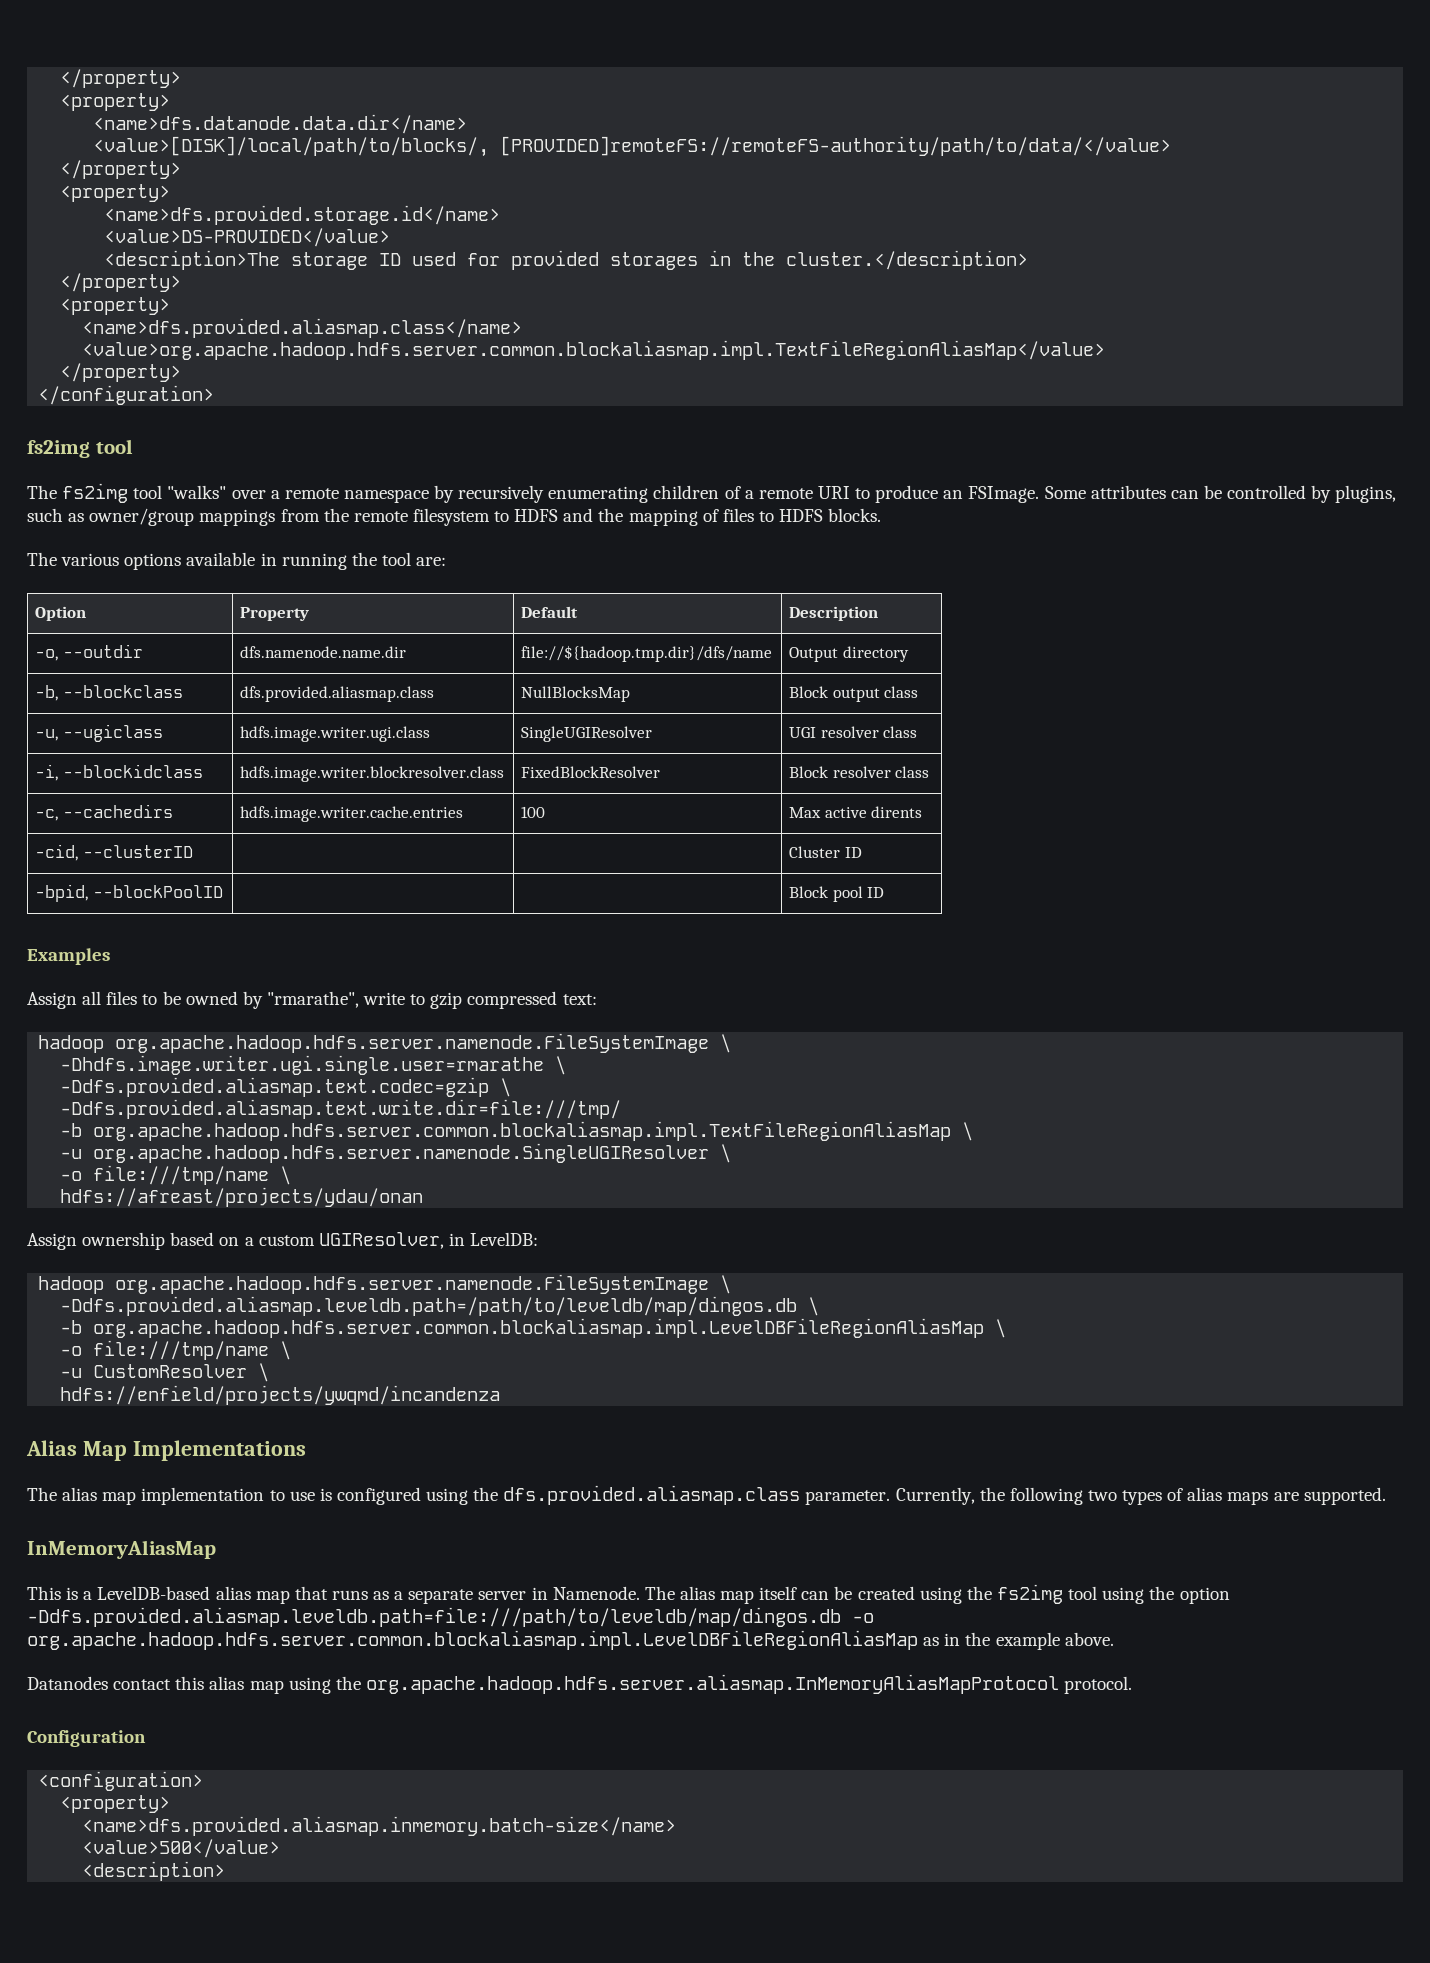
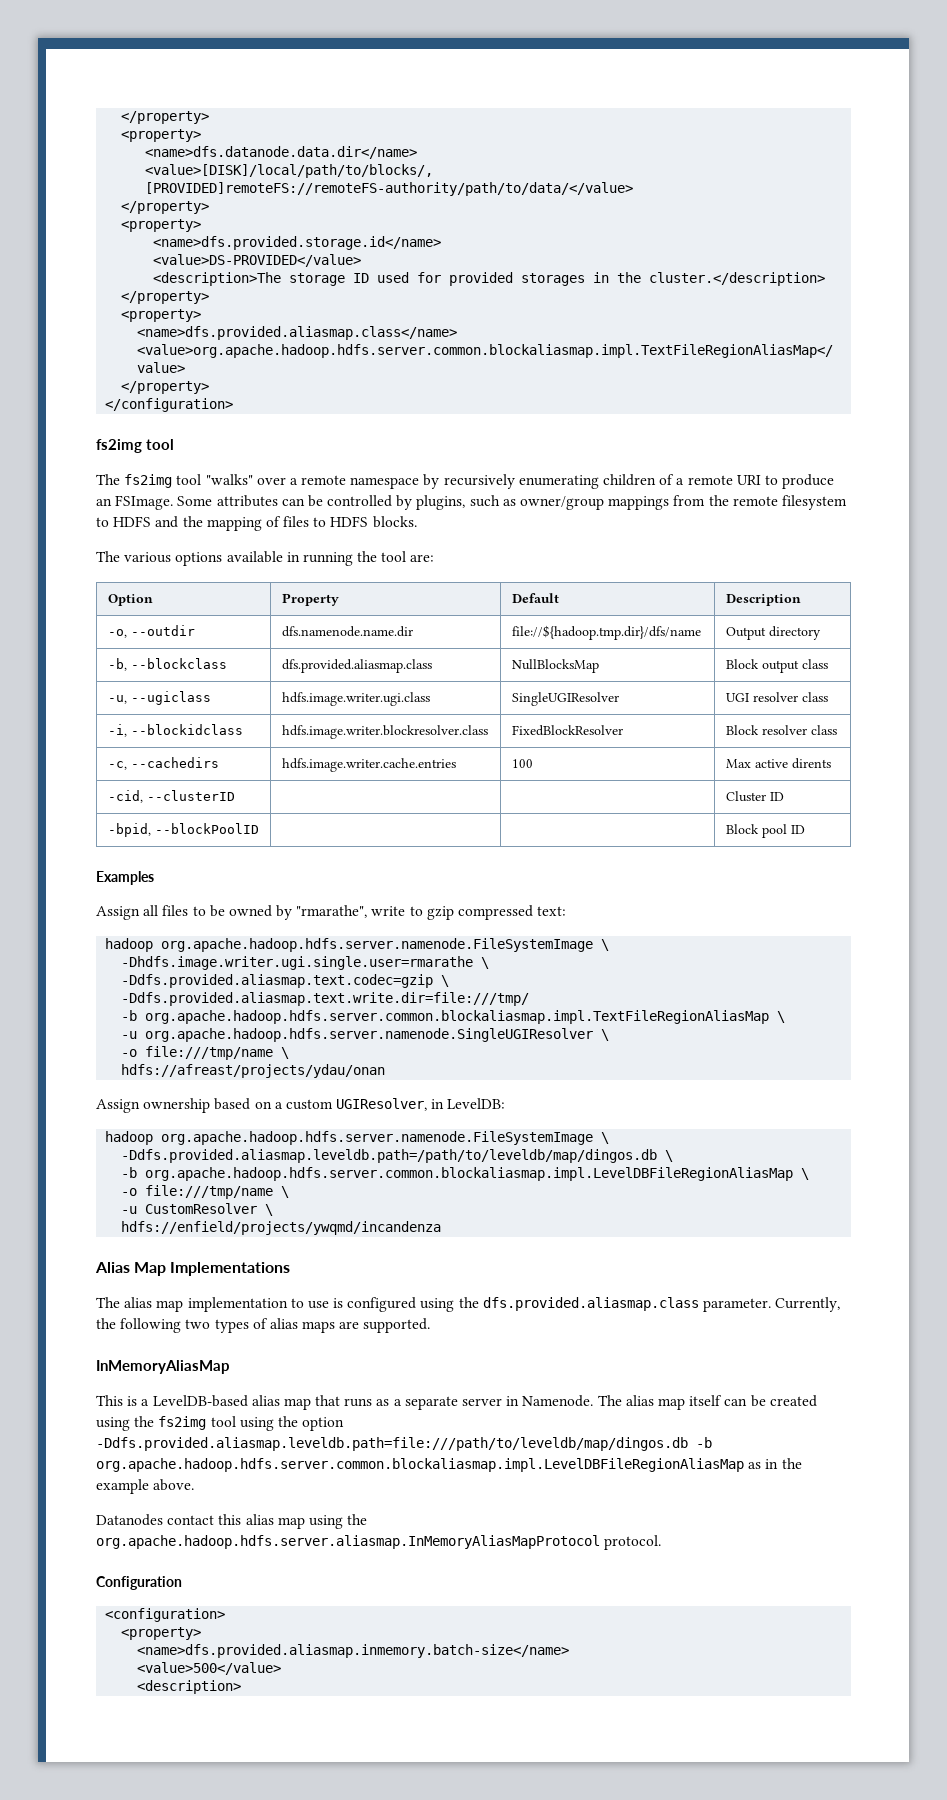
[852,1613,874,1623] -o -> [696,1437,712,1448] -b

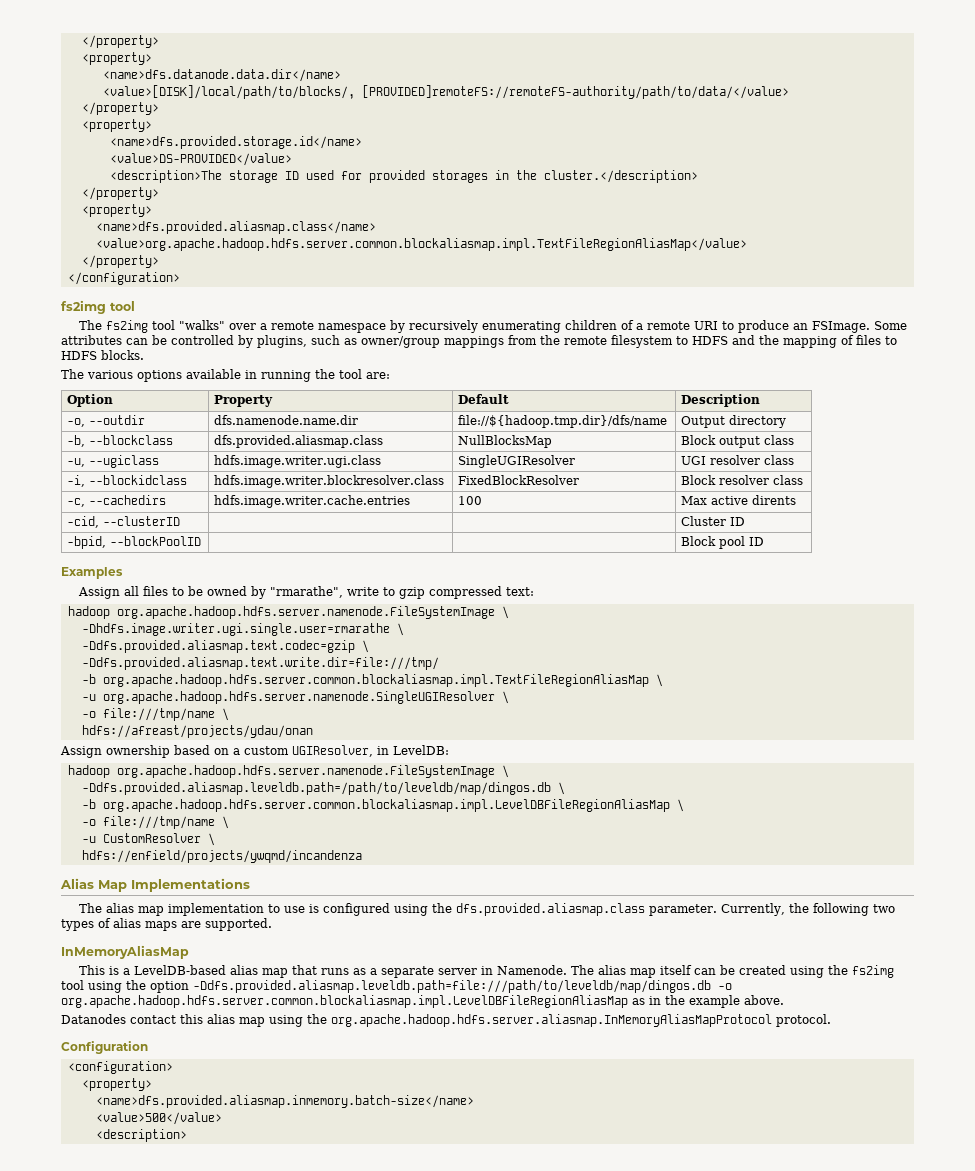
[696,1437,712,1448] -b -> [718,983,732,990] -o

